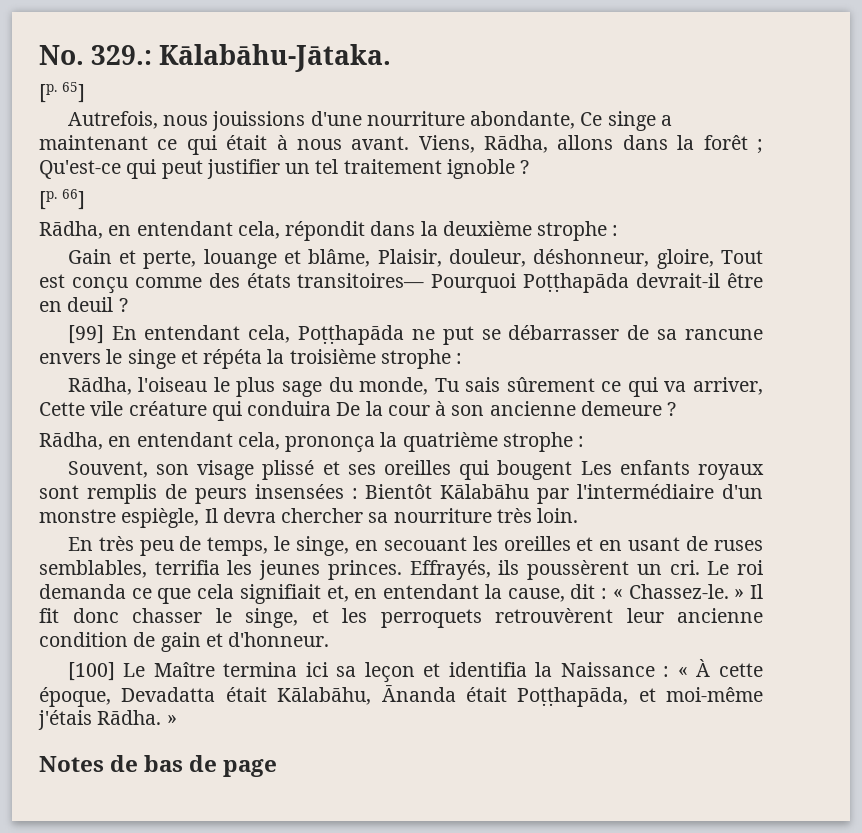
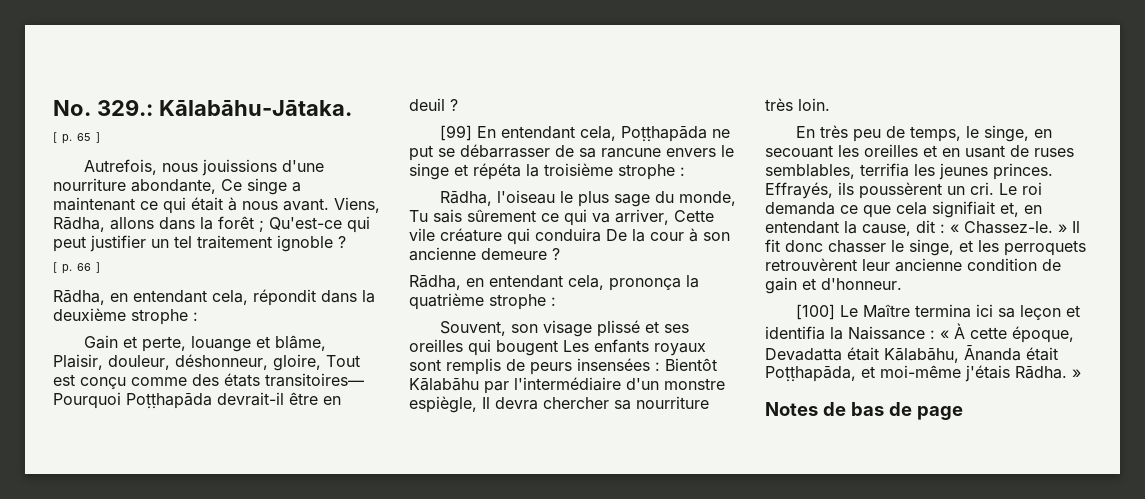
[39,82,86,103] [p. 65] -> [53,132,100,144] [ p. 65 ]
[39,189,86,210] [p. 66] -> [53,262,100,274] [ p. 66 ]

